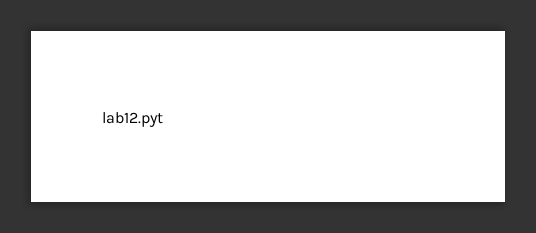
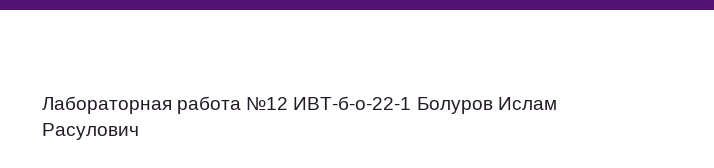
[102,112,163,127] lab12.pyt -> [42,96,557,114] [42,123,139,140] Лабораторная работа №12 ИВТ-б-о-22-1 Болуров Ислам Расулович

